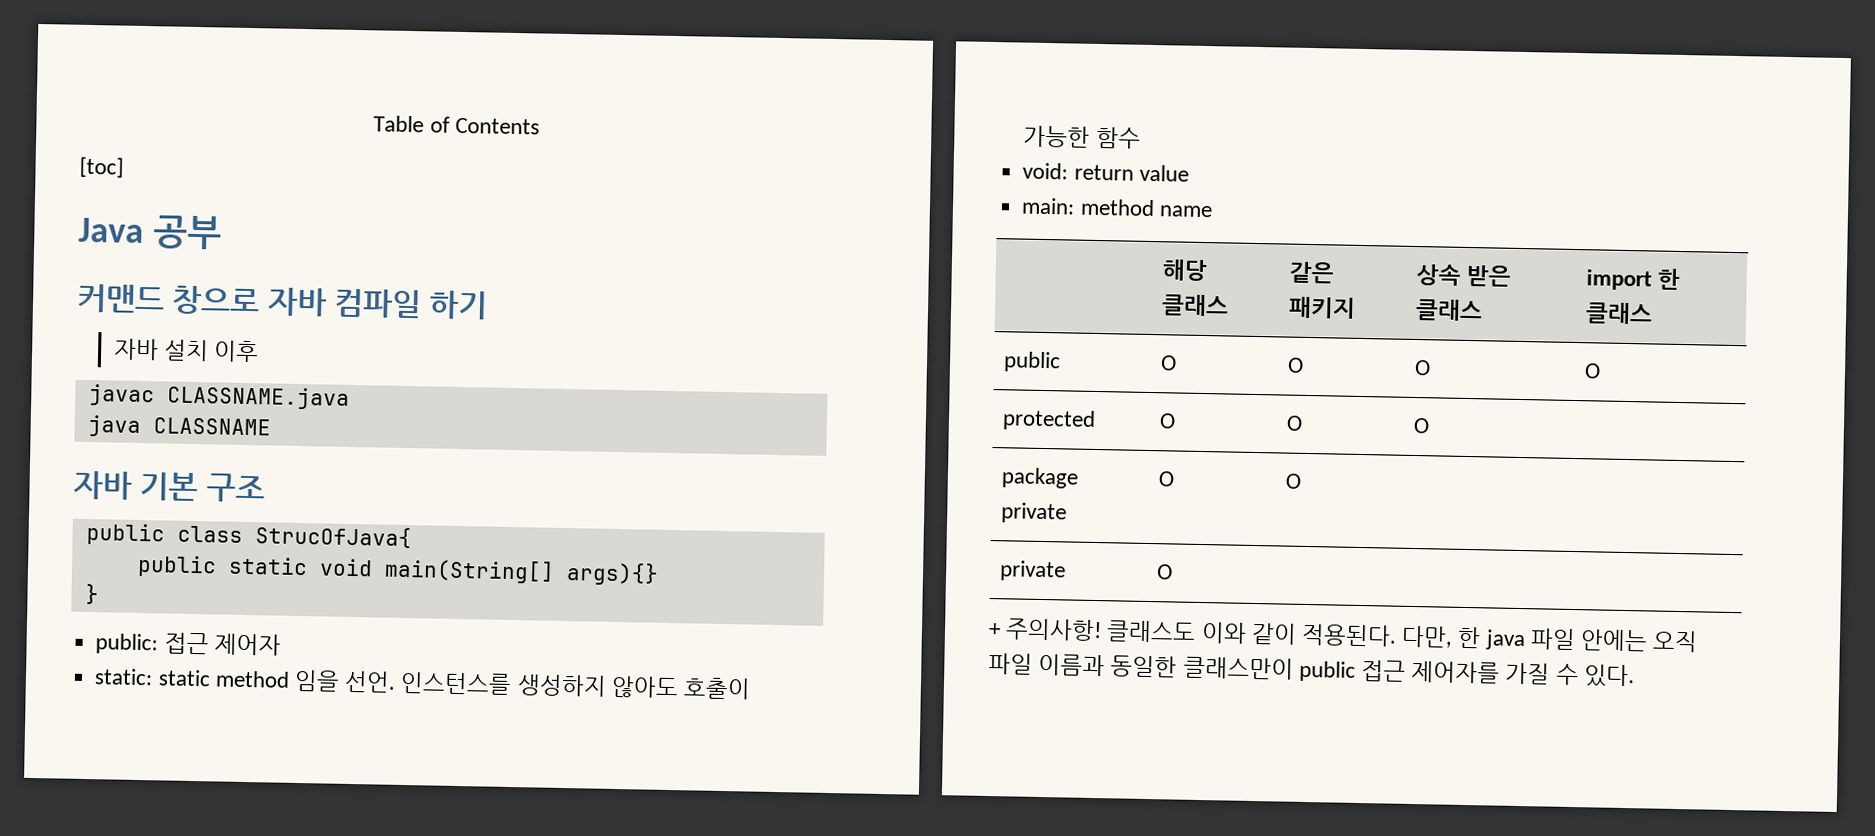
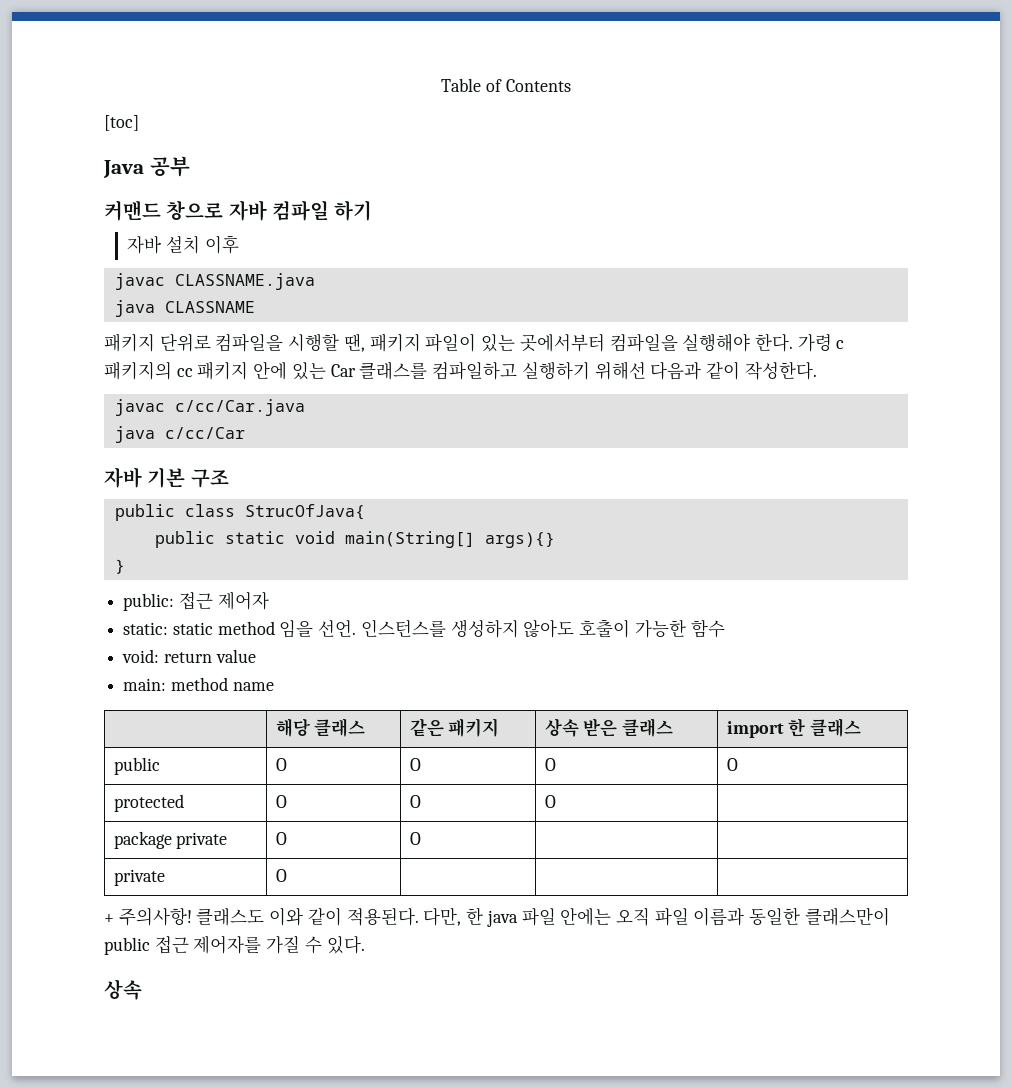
(271, 426) none -> [104,333,845,352] [104,361,817,380] [114,399,305,416] [114,426,245,443] // 패키지 단위로 컴파일을 시행할 땐, 패키지 파일이 있는 곳에서부터 컴파일을 실행해야 한다. 가령 c 패키지의 cc 패키지 안에 있는 Car 클래스를 컴파일하고 실행하기 위해선 다음과 같이 작성한다. // javac c/cc/Car.java // java c/cc/Car
(1635, 676) none -> [104,979,142,1000] // 상속

